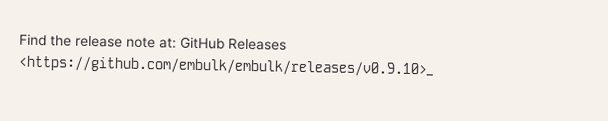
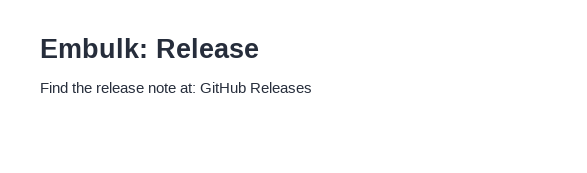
(19, 40) none -> [40,38,259,58] Embulk: Release //
[18,55,434,78] <https://github.com/embulk/embulk/releases/v0.9.10>_ -> (313, 87) none

